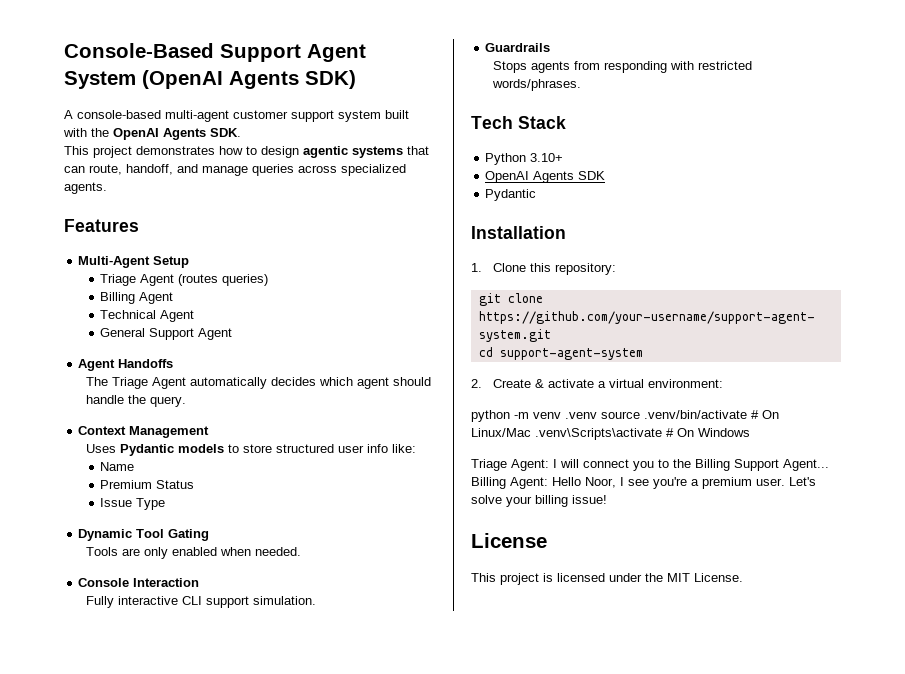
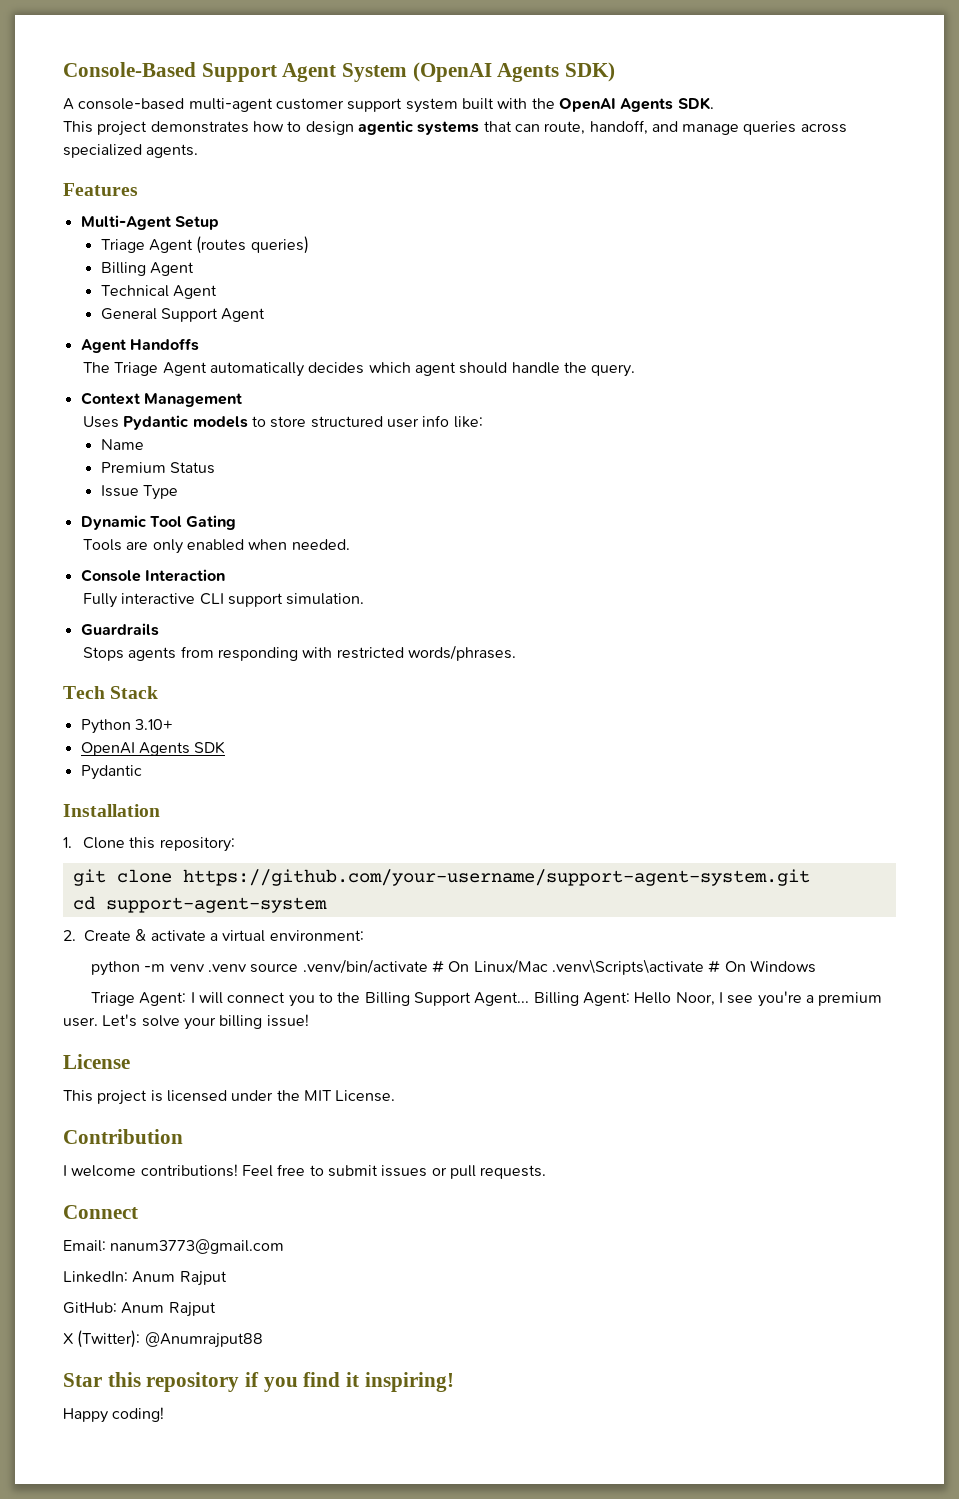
(743, 577) none -> [63,1129,183,1144] [63,1164,547,1179] [63,1205,138,1219] [63,1239,285,1254] [63,1271,227,1286] [63,1302,216,1317] [63,1330,263,1348] [63,1372,454,1392] [63,1407,165,1423] // Contribution // I welcome contributions! Feel free to submit issues or pull requests. // Connect // Email: nanum3773@gmail.com // LinkedIn: Anum Rajput // GitHub: Anum Rajput // X (Twitter): @Anumrajput88 // Star this repository if you find it inspiring! // Happy coding!

